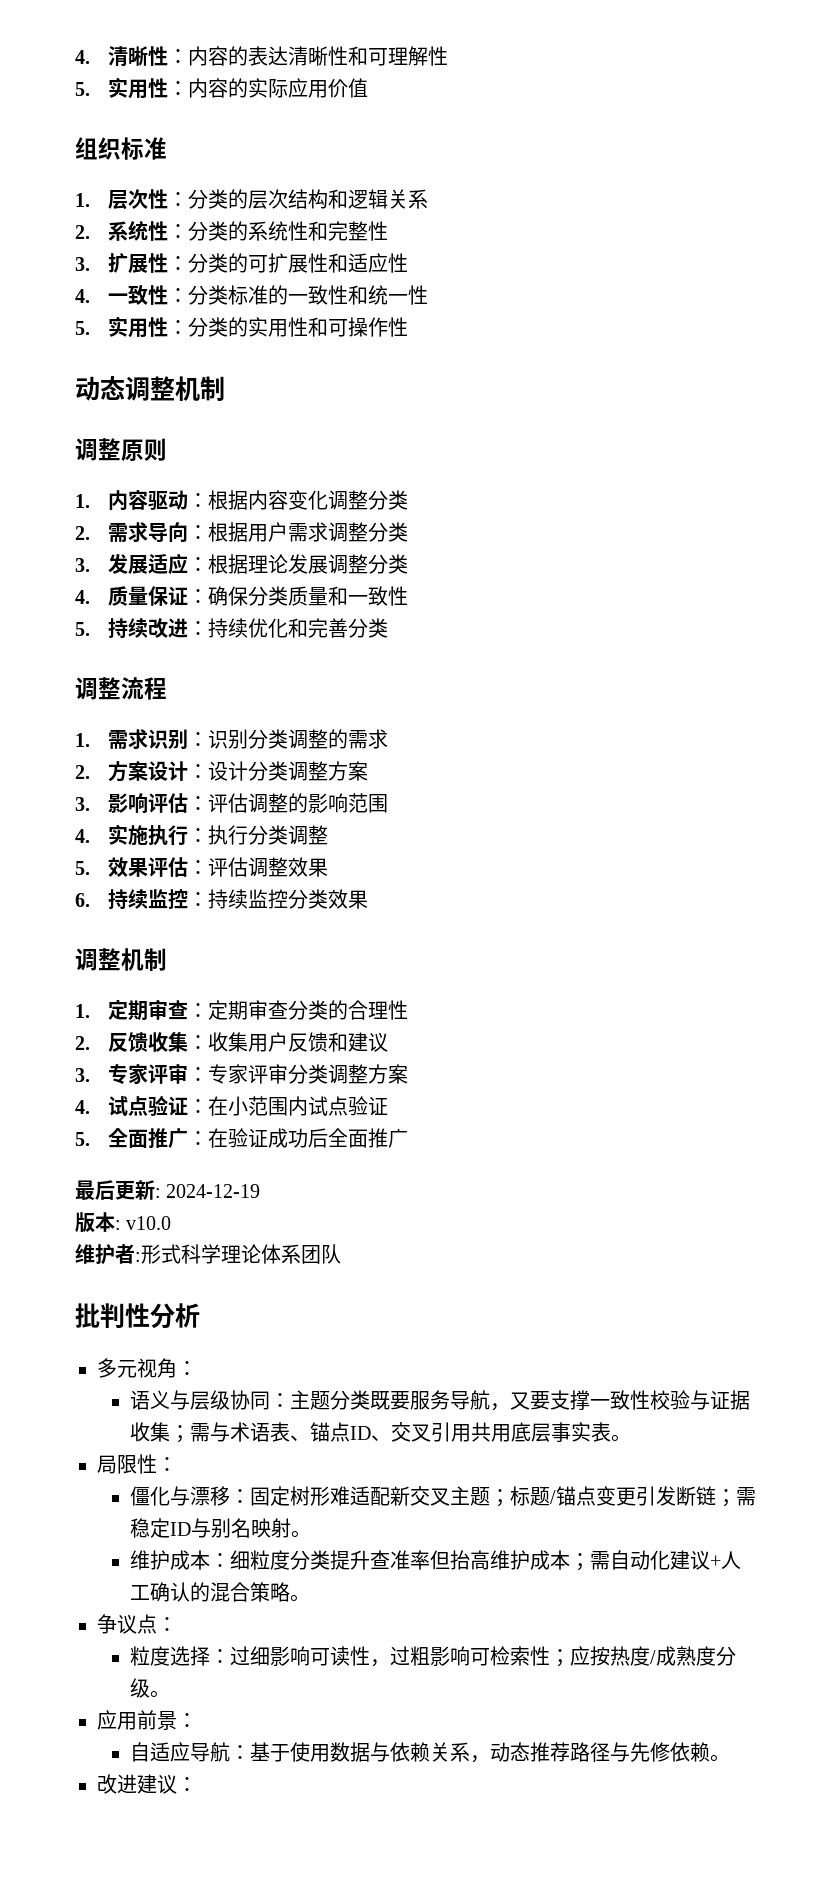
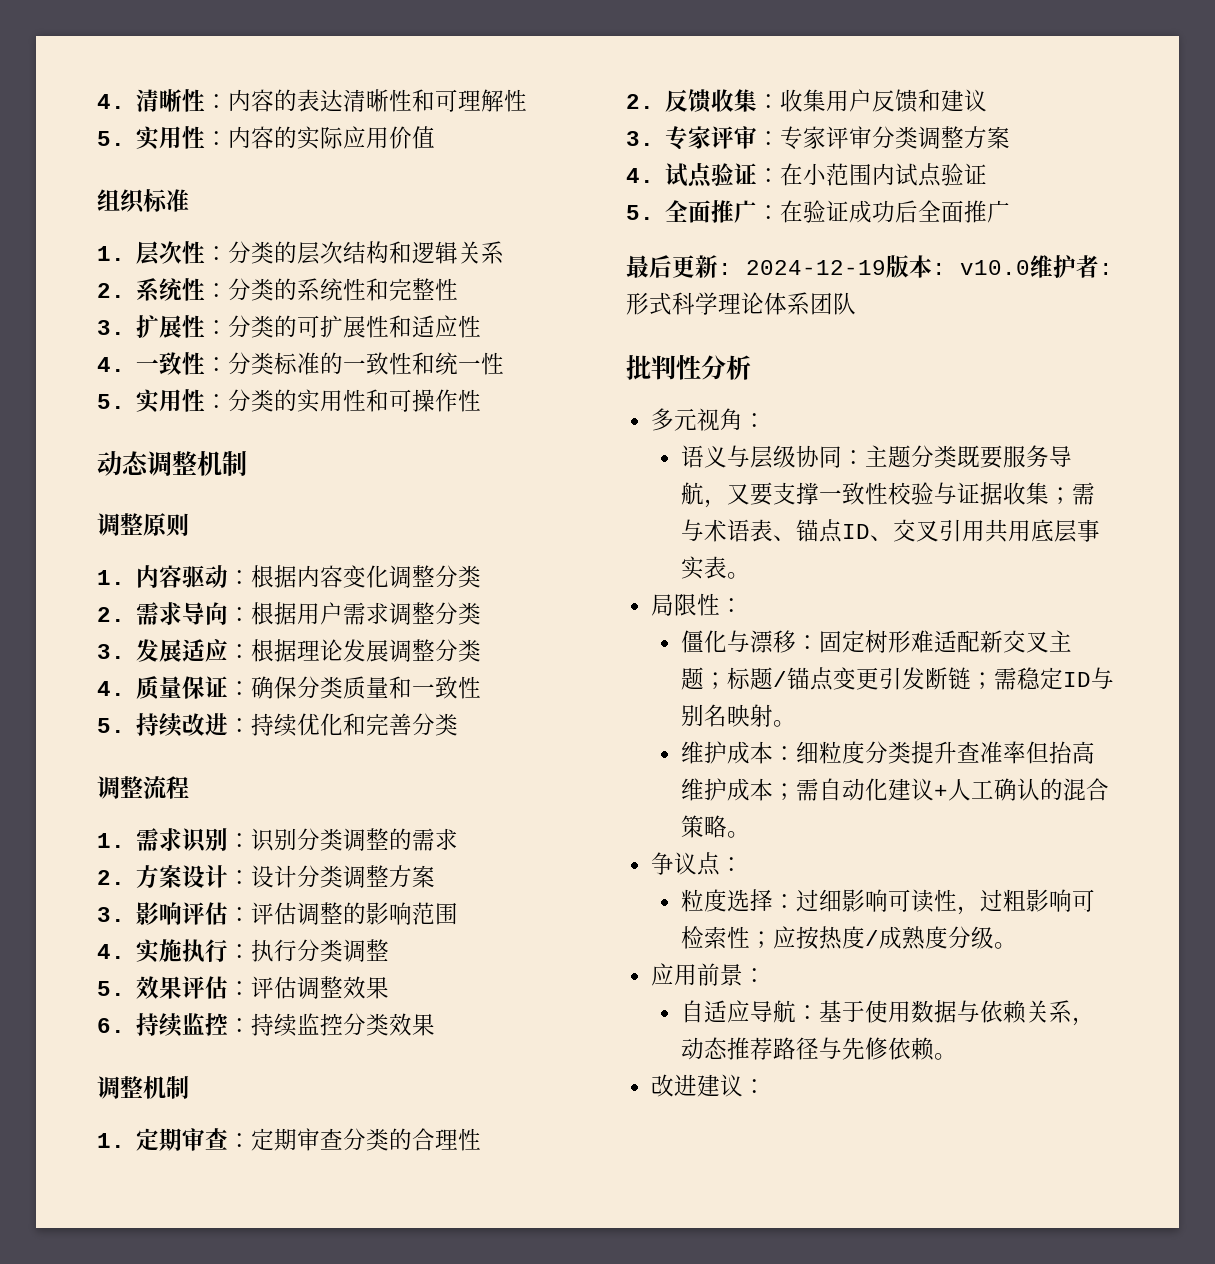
(261, 1191) // -> (886, 267) none
(172, 1223) // -> (1030, 267) none

